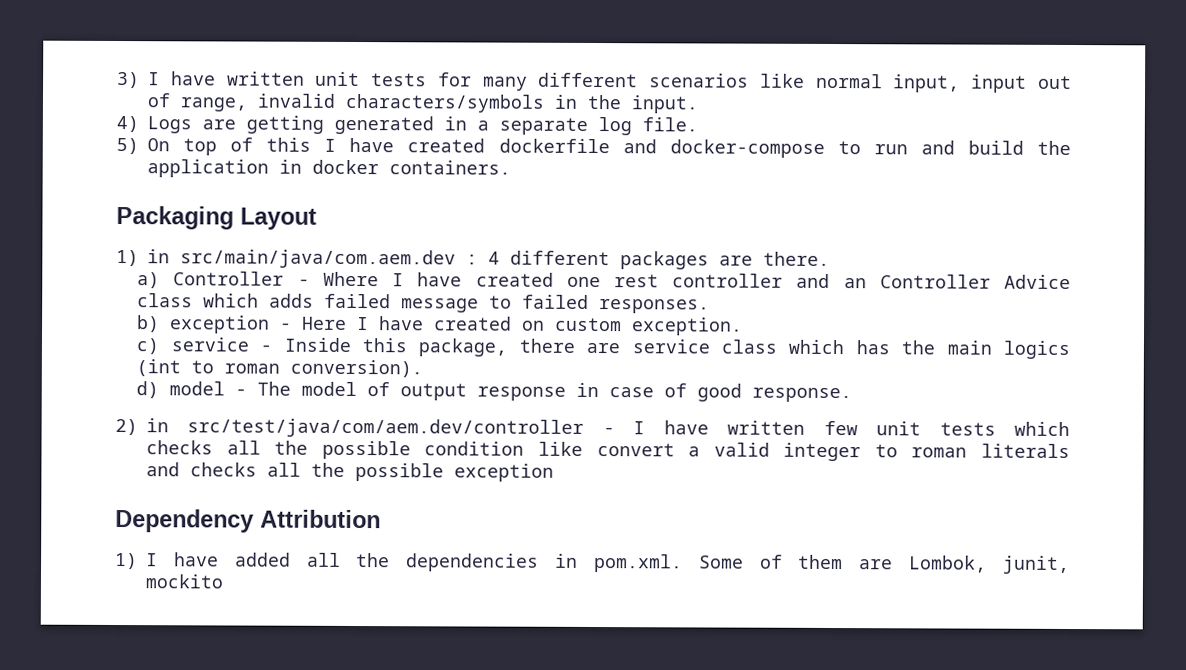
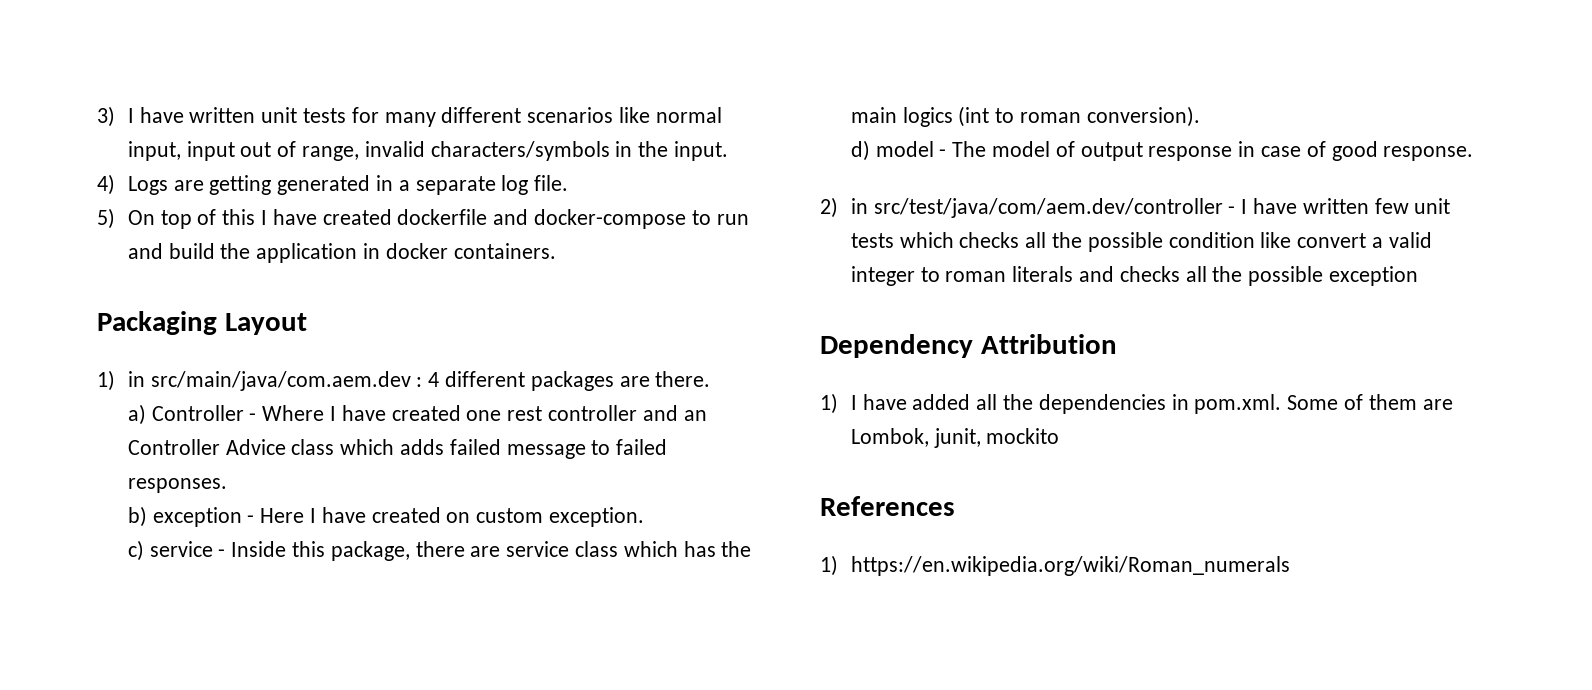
(223, 581) none -> [820,496,955,516] [820,555,1290,576] // References // 1) https://en.wikipedia.org/wiki/Roman_numerals

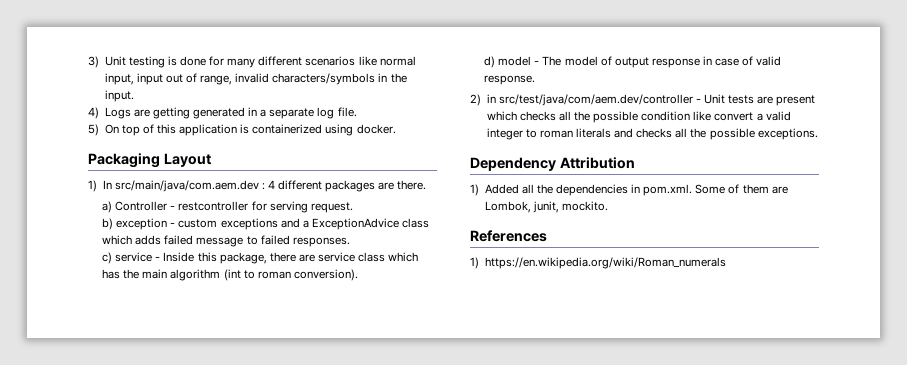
[127,107,346,123] I have written unit tests -> [104,56,207,68] Unit testing is done
[260,209,749,229] [127,243,556,263] I have created dockerfile and docker-compose to run and build the application in docker containers. -> [179,124,396,136] application is containerized using docker.
[127,371,145,387] in -> [102,180,112,189] In
[262,405,707,421] [127,439,286,455] Where I have created one rest controller and an Controller Advice -> [178,201,353,213] [102,218,399,230] restcontroller for serving request. // b) exception - custom exceptions and a ExceptionAdvice
[127,506,645,527] // b) exception - Here I have created on custom exception. -> (350, 242) none
[902,107,953,127] logics -> [170,269,221,281] algorithm
[1331,141,1378,161] good -> [756,56,782,66] valid
[1241,198,1451,214] [850,233,894,248] I have written few unit tests -> [704,94,816,106] Unit tests are present
[1329,266,1419,286] exception -> [757,128,818,140] exceptions.
[850,394,971,410] I have added -> [484,184,519,194] Added
[986,428,1060,444] mockito -> [561,201,608,211] mockito.

